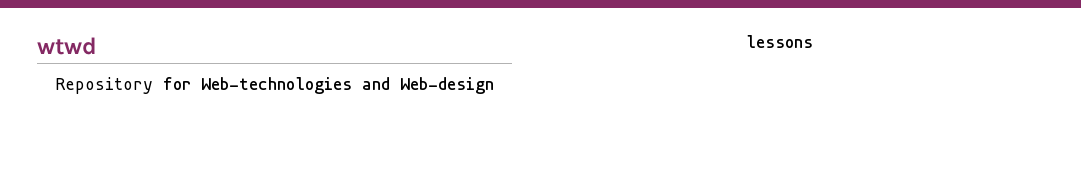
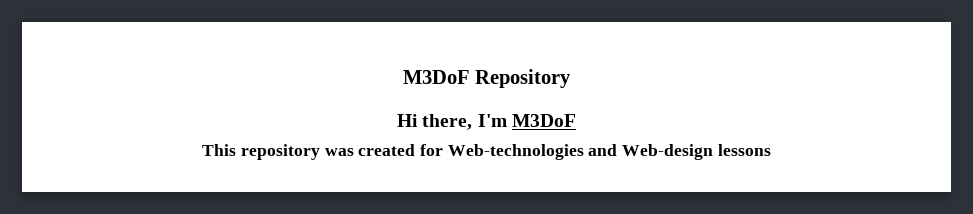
[37,37,97,55] [55,77,153,94] wtwd // Repository -> [402,69,572,88] [397,114,576,130] [202,144,416,160] M3DoF Repository // Hi there, I'm M3DoF // This repository was created

